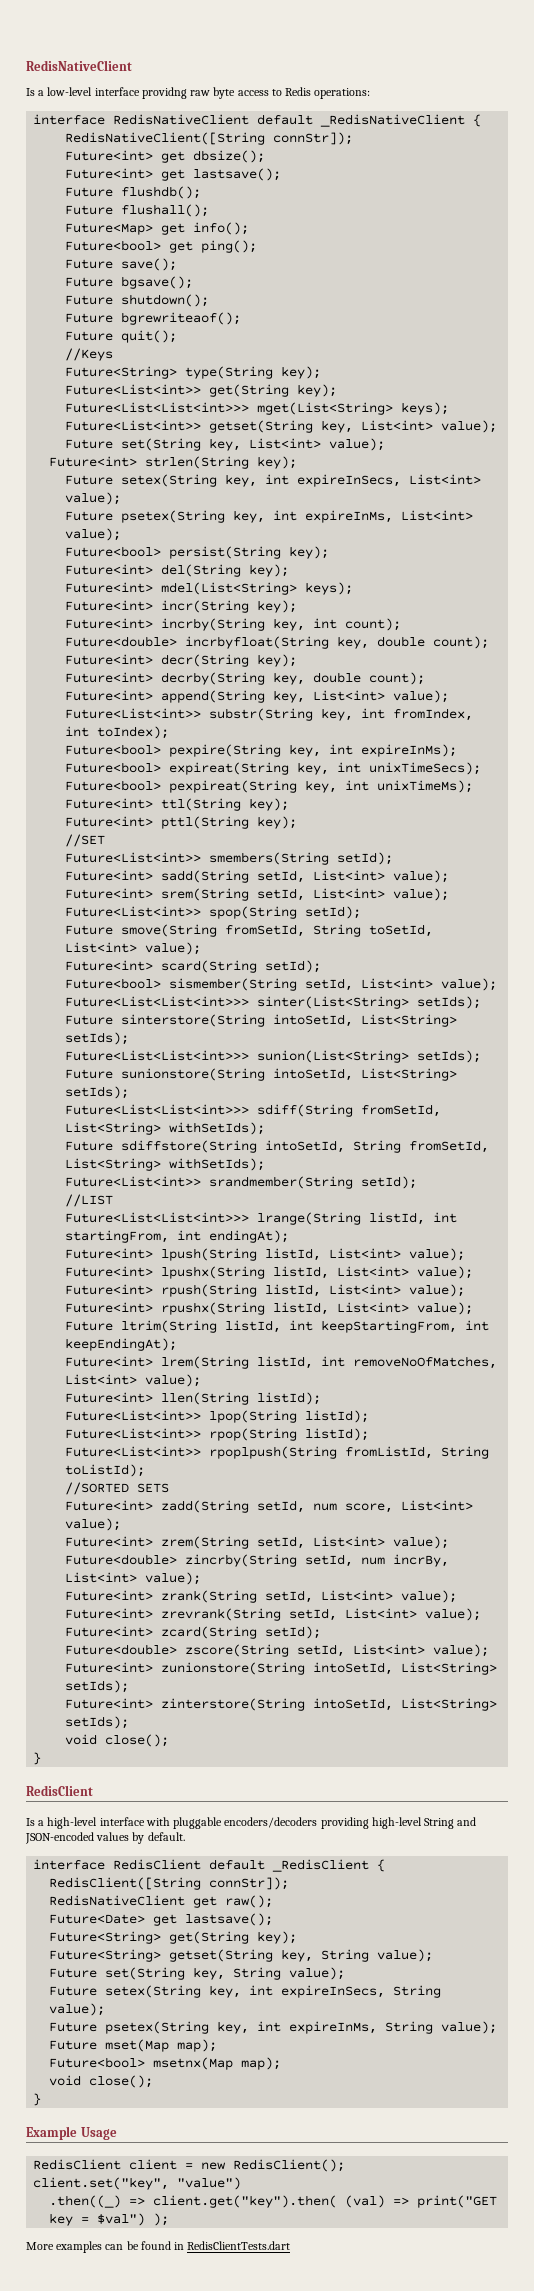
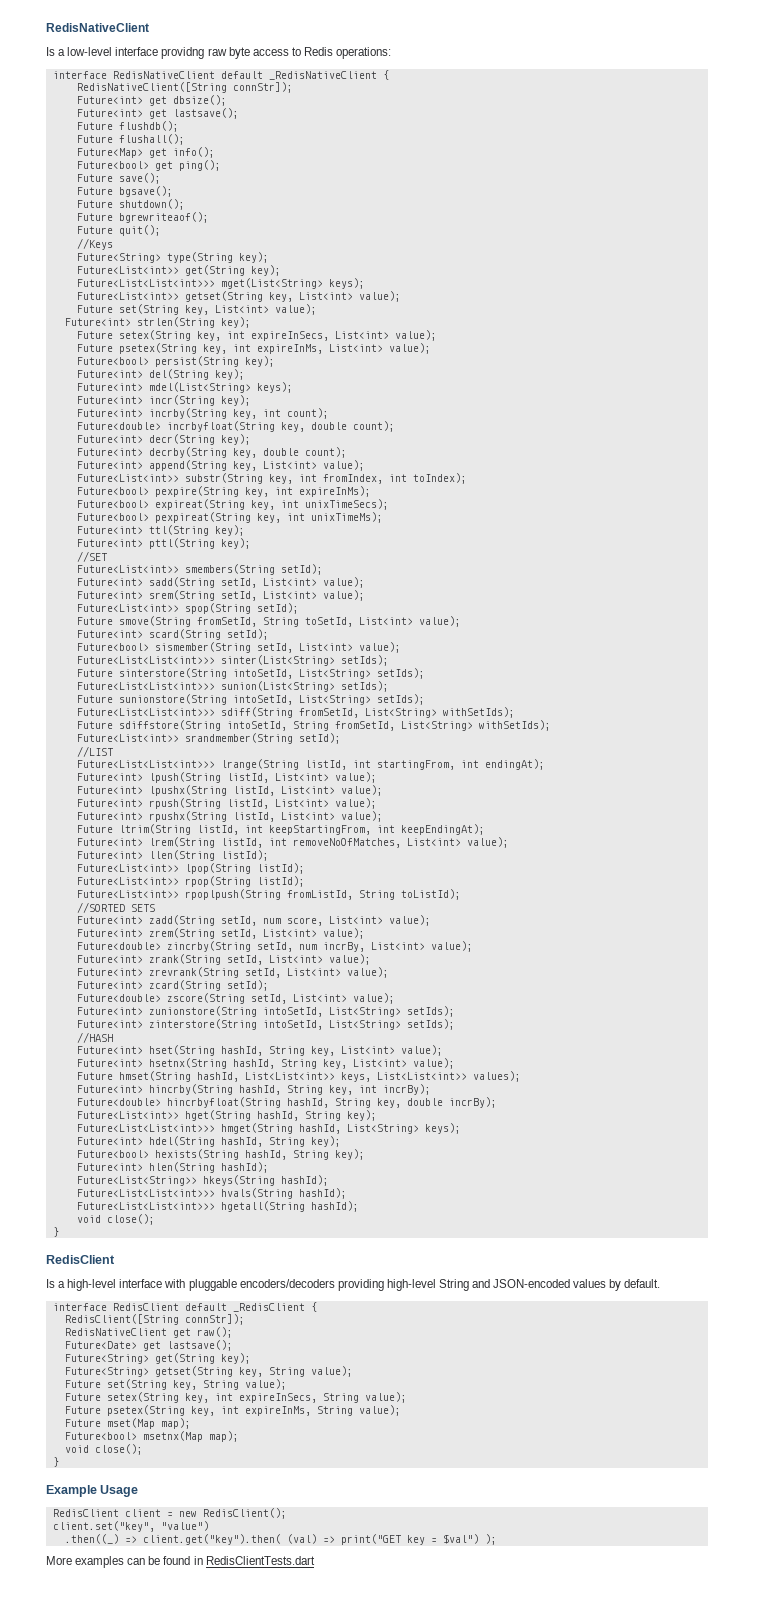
(130, 1722) none -> [76,1032,113,1043] [76,1045,443,1056] [76,1058,455,1069] [76,1071,521,1082] [76,1084,431,1095] [76,1097,497,1108] [76,1110,377,1121] [76,1123,461,1134] [76,1136,341,1147] [76,1149,365,1160] [76,1162,269,1173] [76,1175,329,1186] [76,1188,347,1199] [76,1201,359,1212] // //HASH // Future<int> hset(String hashId, String key, List<int> value); // Future<int> hsetnx(String hashId, String key, List<int> value); // Future hmset(String hashId, List<List<int>> keys, List<List<int>> values); // Future<int> hincrby(String hashId, String key, int incrBy); // Future<double> hincrbyfloat(String hashId, String key, double incrBy); // Future<List<int>> hget(String hashId, String key); // Future<List<List<int>>> hmget(String hashId, List<String> keys); // Future<int> hdel(String hashId, String key); // Future<bool> hexists(String hashId, String key); // Future<int> hlen(String hashId); // Future<List<String>> hkeys(String hashId); // Future<List<List<int>>> hvals(String hashId); // Future<List<List<int>>> hgetall(String hashId);

